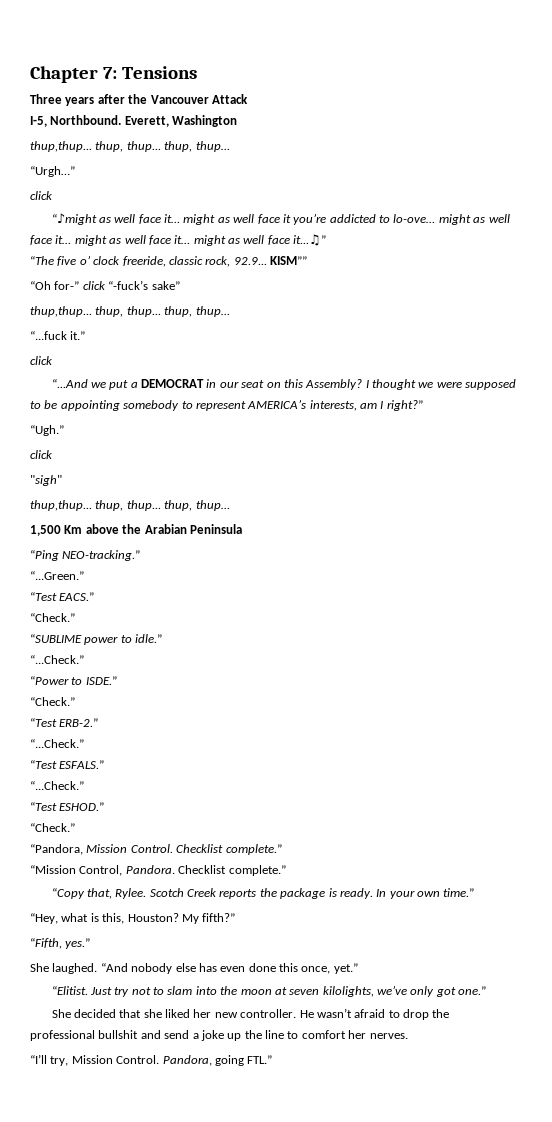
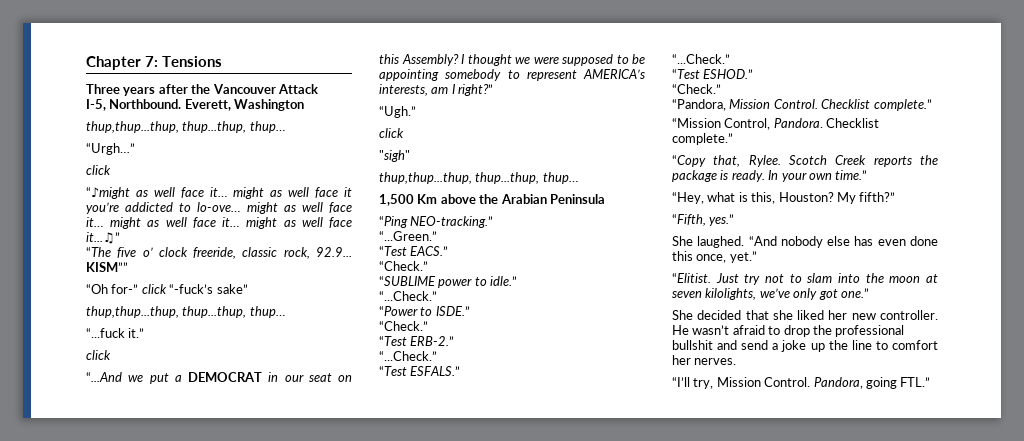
[30,141,193,152] thup,thup... thup, thup... thup, -> [86,121,247,133] thup,thup...thup, thup...thup,
[30,306,193,317] thup,thup... thup, thup... thup, -> [86,306,247,318] thup,thup...thup, thup...thup,
[30,500,193,511] thup,thup... thup, thup... thup, -> [379,172,540,184] thup,thup...thup, thup...thup,

